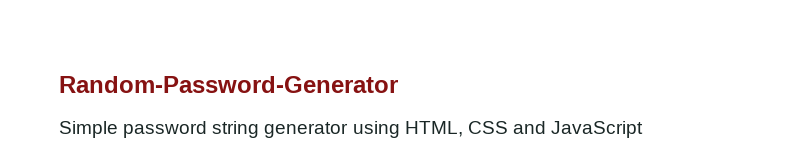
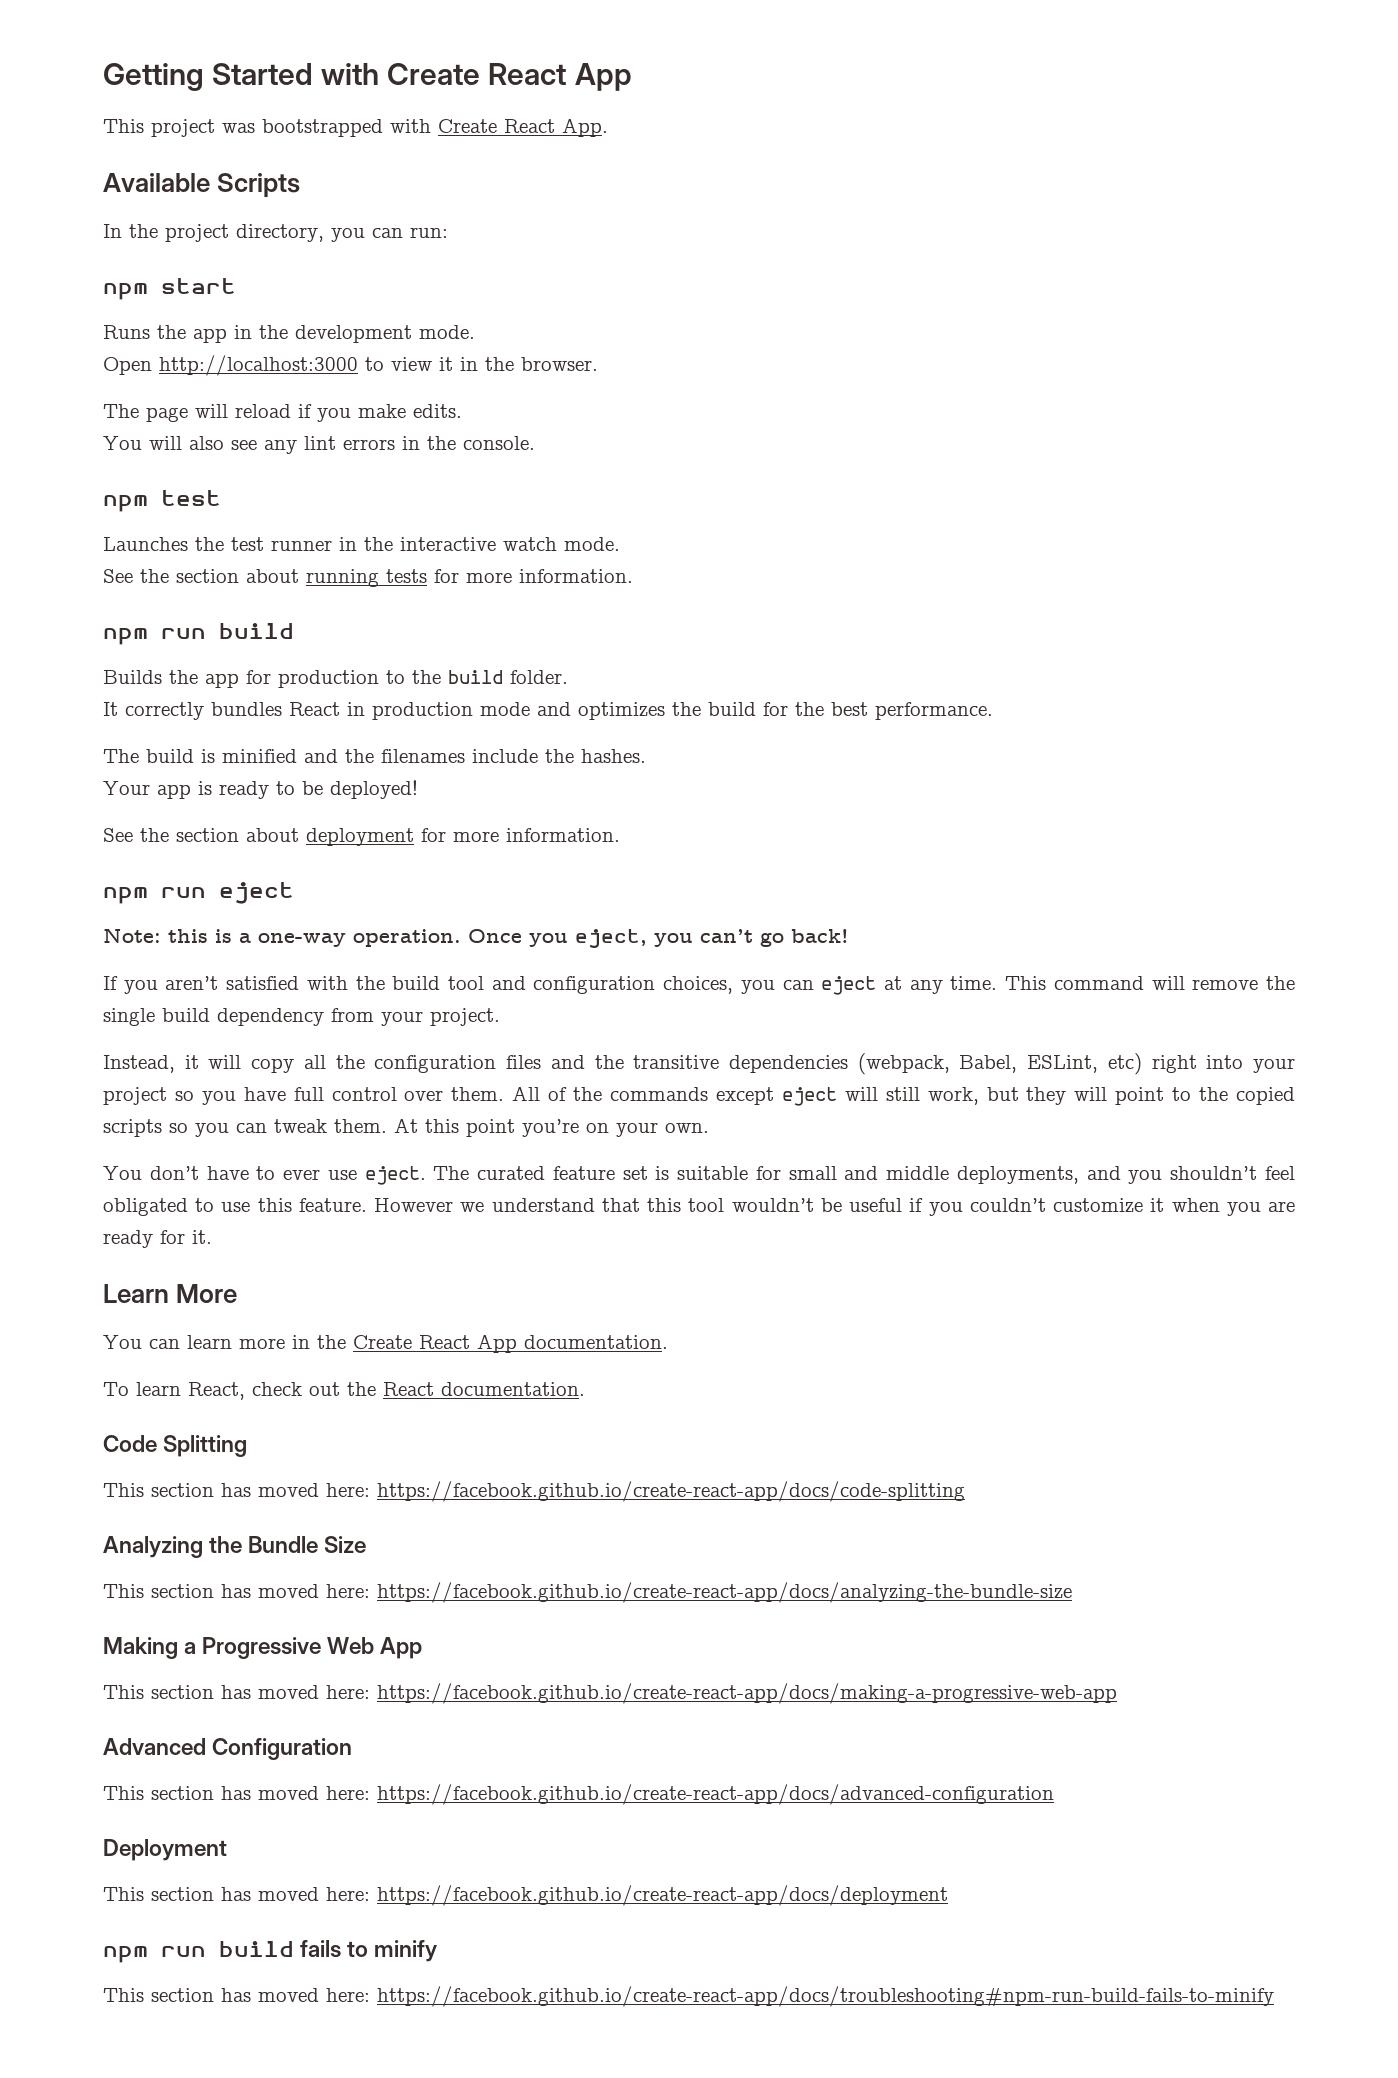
[59,76,398,93] [59,121,644,138] Random-Password-Generator // Simple password string generator using HTML, CSS and JavaScript -> [103,63,632,91] [103,118,608,137] [103,173,301,198] [103,224,448,242] [103,278,236,300] [103,325,475,343] [103,355,598,376] [103,404,462,422] [103,436,535,454] [103,490,221,512] [103,537,620,551] [103,569,633,587] [103,623,294,645] [103,670,568,688] [103,702,993,720] [103,749,646,763] [103,780,418,799] [103,828,620,846] [103,882,294,904] [103,928,849,948] [103,976,1295,995] [103,1008,500,1026] [103,1053,1295,1075] [103,1086,1295,1106] [103,1118,709,1137] [103,1166,1296,1185] [103,1198,1295,1216] [103,1230,212,1248] [103,1284,238,1303] [103,1334,668,1353] [103,1382,585,1400] [103,1435,248,1457] [103,1481,965,1502] [103,1536,367,1558] [103,1582,1072,1603] [103,1637,423,1659] [103,1683,1117,1704] [103,1738,353,1760] [103,1784,1054,1805] [103,1839,227,1861] [103,1885,948,1906] [103,1940,438,1963] [103,1986,1274,2007] Getting Started with Create React App // This project was bootstrapped with Create React App. // Available Scripts // In the project directory, you can run: // npm start // Runs the app in the development mode. // Open http://localhost:3000 to view it in the browser. // The page will reload if you make edits. // You will also see any lint errors in the console. // npm test // Launches the test runner in the interactive watch mode. // See the section about running tests for more information. // npm run build // Builds the app for production to the build folder. // It correctly bundles React in production mode and optimizes the build for the best performance. // The build is minified and the filenames include the hashes. // Your app is ready to be deployed! // See the section about deployment for more information. // npm run eject // Note: this is a one-way operation. Once you eject, you can’t go back! // If you aren’t satisfied with the build tool and configuration choices, you can eject at any time. This command will remove the single build dependency from your project. // Instead, it will copy all the configuration files and the transitive dependencies (webpack, Babel, ESLint, etc) right into your project so you have full control over them. All of the commands except eject will still work, but they will point to the copied scripts so you can tweak them. At this point you’re on your own. // You don’t have to ever use eject. The curated feature set is suitable for small and middle deployments, and you shouldn’t feel obligated to use this feature. However we understand that this tool wouldn’t be useful if you couldn’t customize it when you are ready for it. // Learn More // You can learn more in the Create React App documentation. // To learn React, check out the React documentation. // Code Splitting // This section has moved here: https://facebook.github.io/create-react-app/docs/code-splitting // Analyzing the Bundle Size // This section has moved here: https://facebook.github.io/create-react-app/docs/analyzing-the-bundle-size // Making a Progressive Web App // This section has moved here: https://facebook.github.io/create-react-app/docs/making-a-progressive-web-app // Advanced Configuration // This section has moved here: https://facebook.github.io/create-react-app/docs/advanced-configuration // Deployment // This section has moved here: https://facebook.github.io/create-react-app/docs/deployment // npm run build fails to minify // This section has moved here: https://facebook.github.io/create-react-app/docs/troubleshooting#npm-run-build-fails-to-minify

